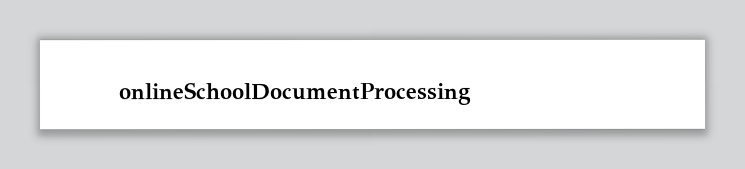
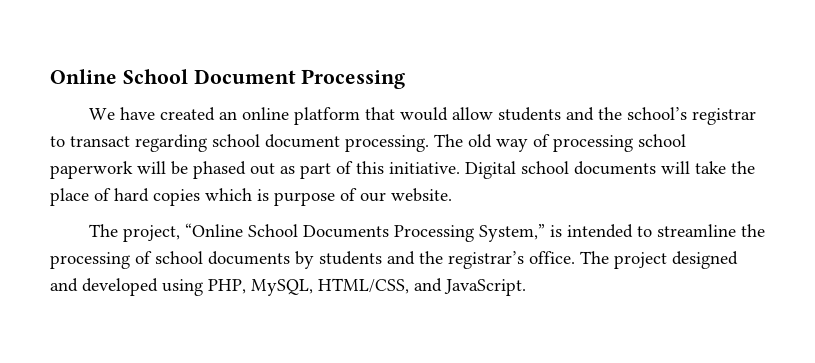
[118,81,472,106] onlineSchoolDocumentProcessing -> [50,69,406,89] [88,107,756,125] [50,134,686,152] [50,161,755,179] [50,188,452,206] [88,223,765,242] [50,251,738,269] [50,278,526,296] Online School Document Processing // We have created an online platform that would allow students and the school’s registrar to transact regarding school document processing. The old way of processing school paperwork will be phased out as part of this initiative. Digital school documents will take the place of hard copies which is purpose of our website. // The project, “Online School Documents Processing System,” is intended to streamline the processing of school documents by students and the registrar’s office. The project designed and developed using PHP, MySQL, HTML/CSS, and JavaScript.

